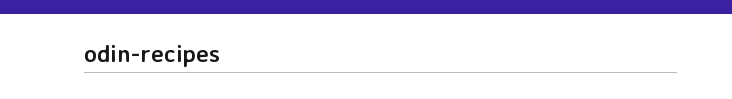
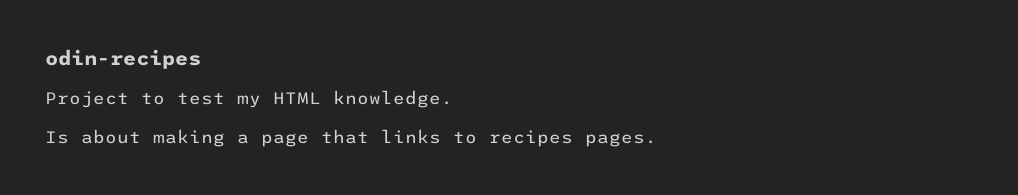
(220, 56) none -> [45,90,453,108] [45,129,657,147] // Project to test my HTML knowledge. // Is about making a page that links to recipes pages.

